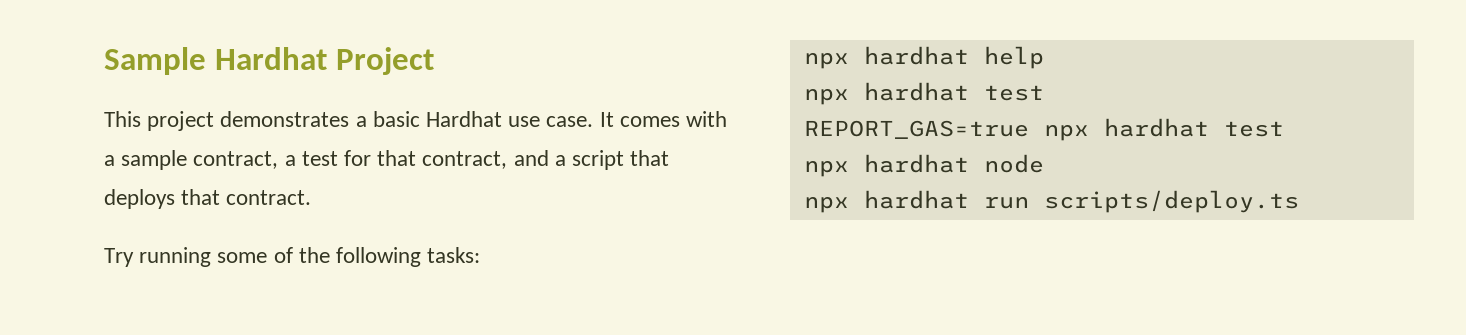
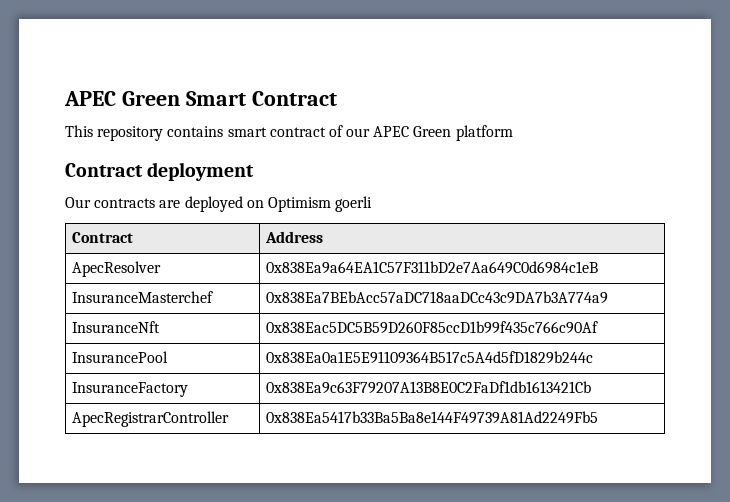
[104,47,434,75] [104,111,728,131] [104,150,670,170] [104,189,312,209] [104,247,481,267] [803,46,1044,69] [803,82,1044,105] [803,118,1284,141] [803,154,1044,177] [803,190,1299,213] Sample Hardhat Project // This project demonstrates a basic Hardhat use case. It comes with a sample contract, a test for that contract, and a script that deploys that contract. // Try running some of the following tasks: // npx hardhat help // npx hardhat test // REPORT_GAS=true npx hardhat test // npx hardhat node // npx hardhat run scripts/deploy.ts -> [64,91,337,106] [65,125,513,141] [65,162,255,181] [65,196,373,212] [72,232,134,243] [265,231,324,243] [72,261,162,277] [266,261,599,274] [72,291,214,303] [266,291,609,304] [72,321,161,333] [266,321,599,334] [72,351,169,363] [266,351,594,364] [72,382,189,397] [266,381,592,394] [72,411,230,427] [266,411,599,424] APEC Green Smart Contract // This repository contains smart contract of our APEC Green platform // Contract deployment // Our contracts are deployed on Optimism goerli // Contract | Address // ApecResolver | 0x838Ea9a64EA1C57F311bD2e7Aa649C0d6984c1eB // InsuranceMasterchef | 0x838Ea7BEbAcc57aDC718aaDCc43c9DA7b3A774a9 // InsuranceNft | 0x838Eac5DC5B59D260F85ccD1b99f435c766c90Af // InsurancePool | 0x838Ea0a1E5E91109364B517c5A4d5fD1829b244c // InsuranceFactory | 0x838Ea9c63F79207A13B8E0C2FaDf1db1613421Cb // ApecRegistrarController | 0x838Ea5417b33Ba5Ba8e144F49739A81Ad2249Fb5

